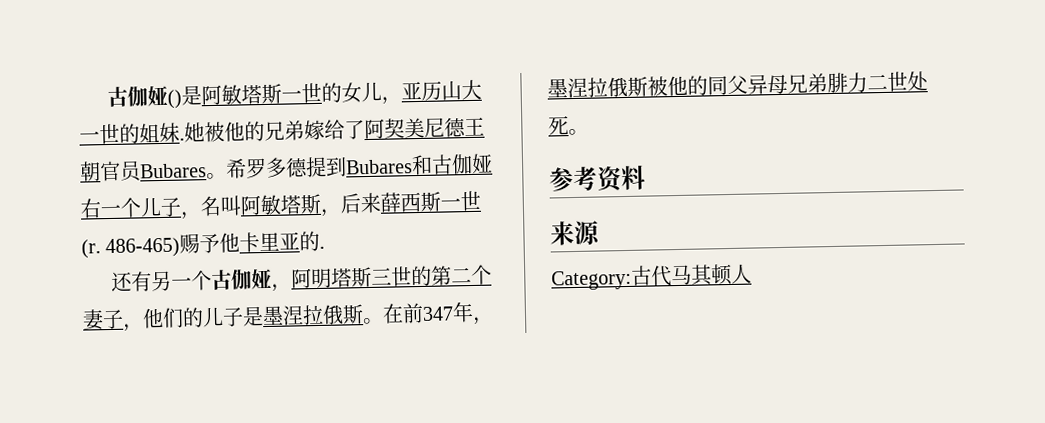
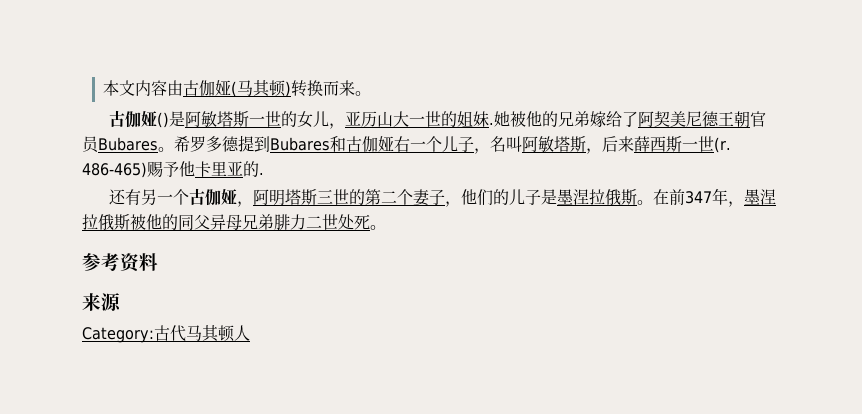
(106, 97) none -> [103,80,372,97] 本文内容由古伽娅(马其顿)转换而来。 //

